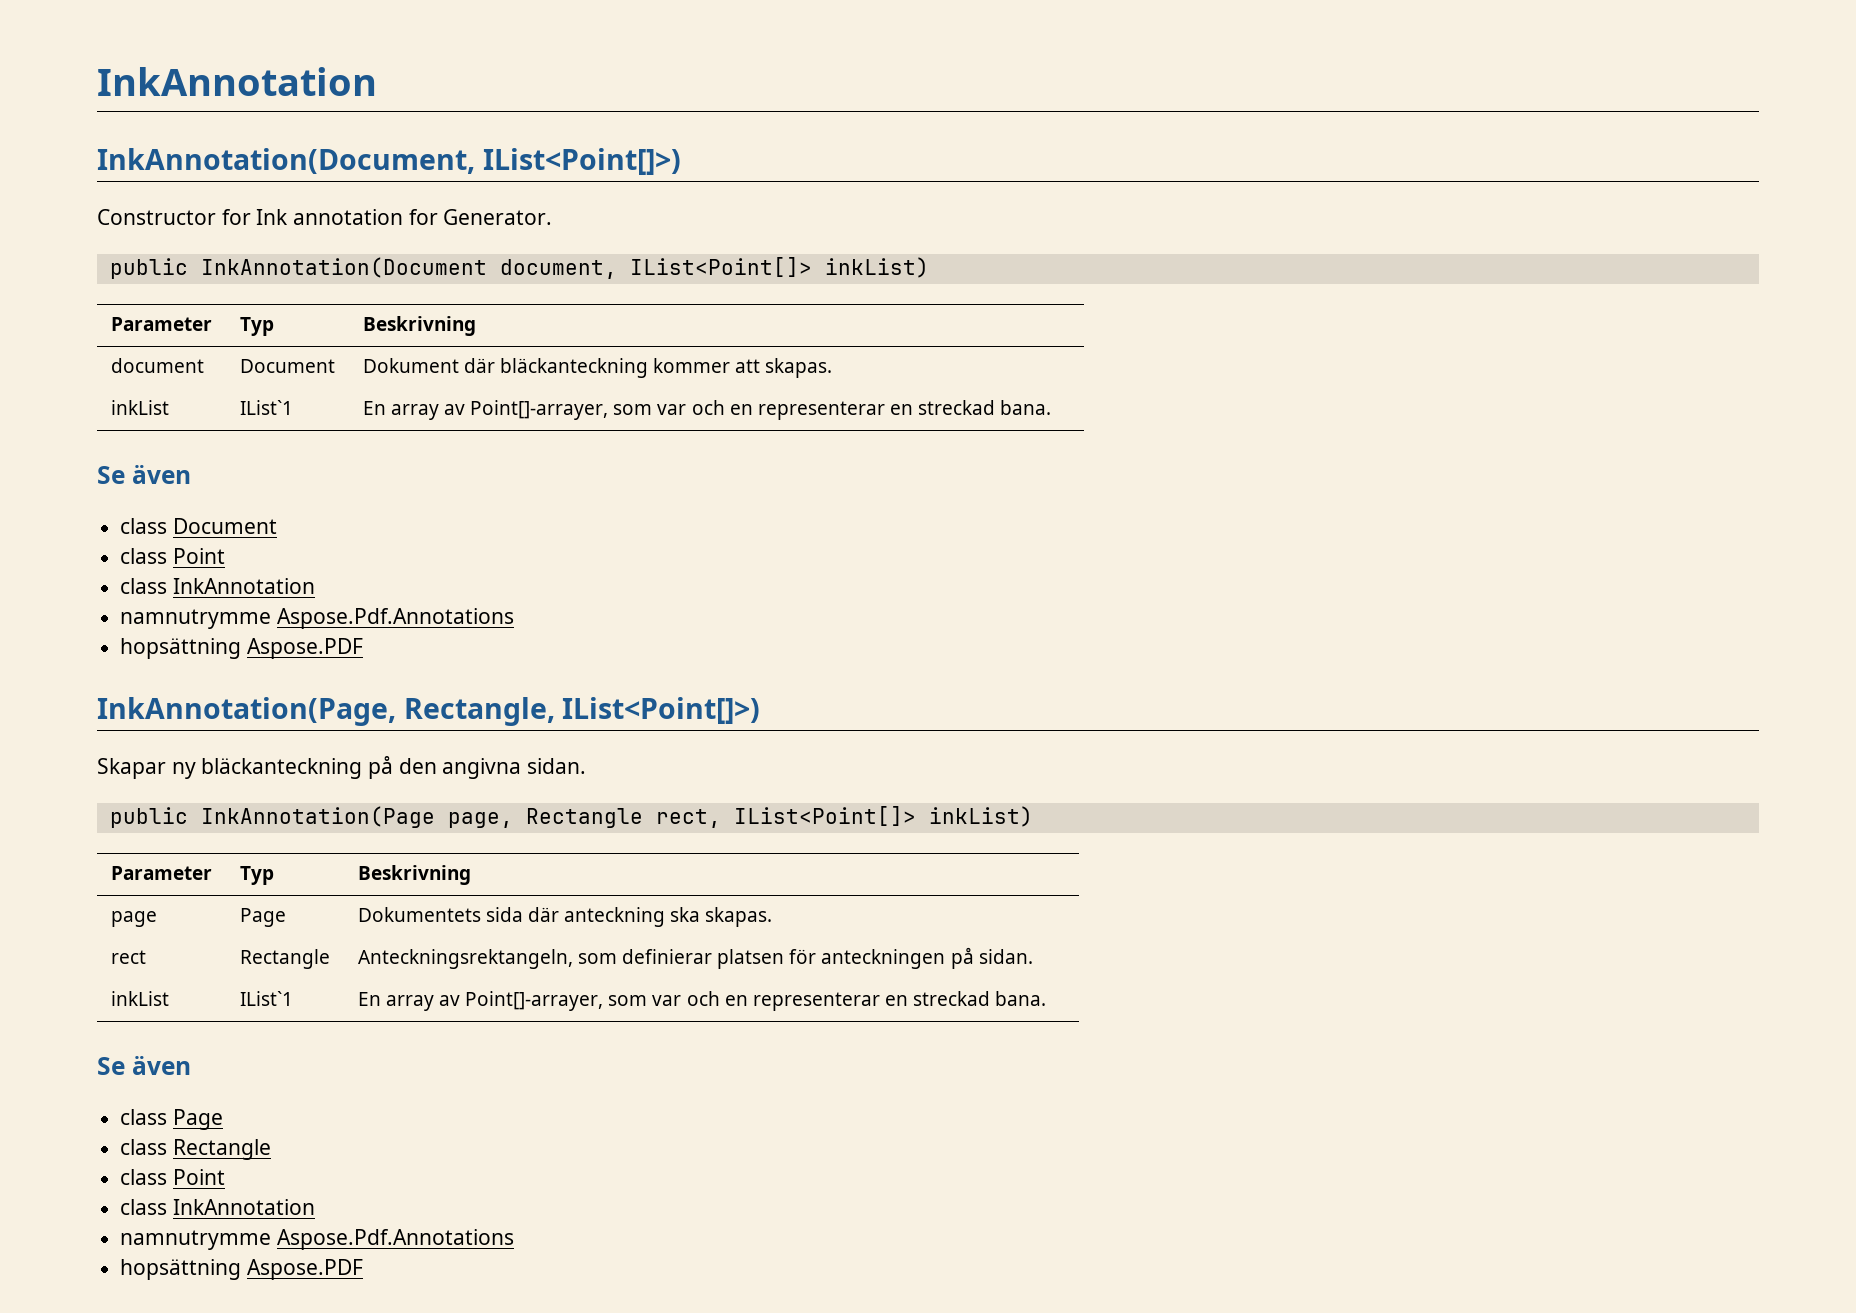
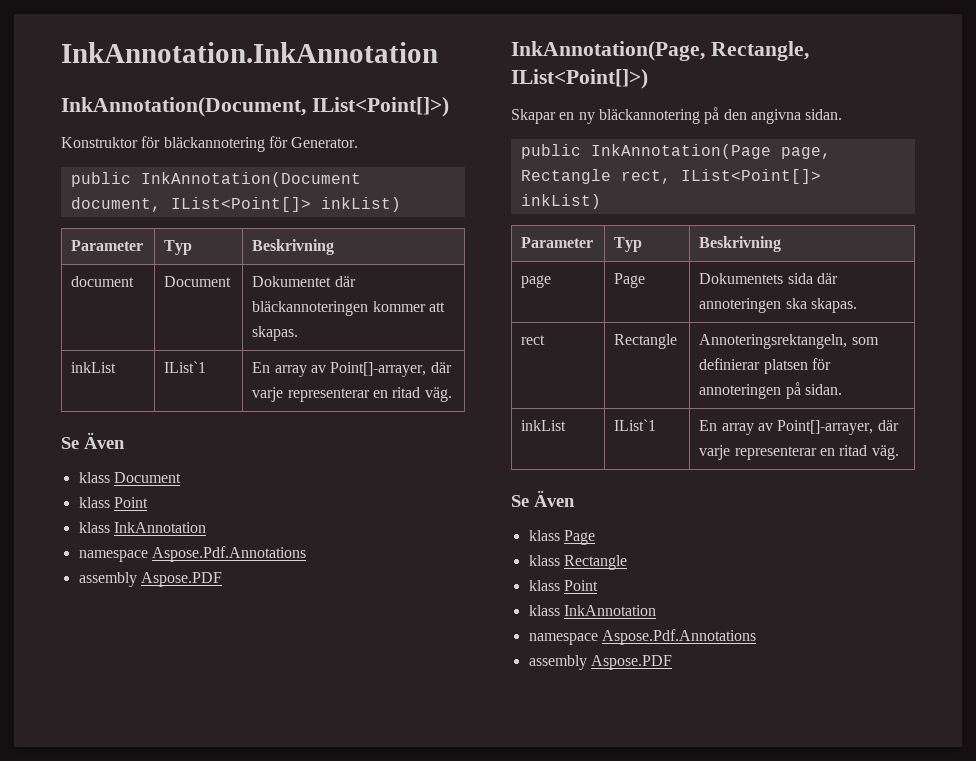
[97,67,377,96] InkAnnotation -> [61,42,438,63] InkAnnotation.InkAnnotation
[97,209,438,225] Constructor for Ink annotation for -> [61,136,288,152] Konstruktor för bläckannotering för
[362,358,648,378] Dokument där bläckanteckning -> [252,276,356,287] [252,301,369,316] Dokumentet där bläckannoteringen
[613,400,1052,420] [97,464,191,484] [120,518,168,534] som var och en representerar en streckad bana. // Se även // class -> [430,362,452,373] [252,387,452,402] [61,432,125,449] [78,472,110,483] där varje representerar en ritad väg. // Se Även // klass
[120,548,225,564] [120,578,315,594] [120,608,514,629] [120,638,242,659] class Point // class InkAnnotation // namnutrymme Aspose.Pdf.Annotations // hopsättning -> [78,497,148,508] [78,522,206,533] [78,546,306,562] [78,572,137,587] klass Point // klass InkAnnotation // namespace Aspose.Pdf.Annotations // assembly
[171,758,363,779] ny bläckanteckning -> [559,109,700,124] en ny bläckannotering
[564,907,666,927] anteckning -> [699,298,782,313] annoteringen
[357,949,573,969] Anteckningsrektangeln, -> [699,334,848,349] Annoteringsrektangeln,
[821,949,946,969] anteckningen -> [699,384,782,399] annoteringen
[608,991,1047,1011] [97,1055,191,1075] [120,1109,168,1125] som var och en representerar en streckad bana. // Se även // class -> [877,420,899,431] [699,445,899,460] [511,490,575,507] [528,530,560,541] där varje representerar en ritad väg. // Se Även // klass
[120,1139,168,1155] class -> [528,555,560,566] klass
[120,1169,225,1185] [120,1199,315,1215] [120,1229,514,1250] [120,1259,242,1280] class Point // class InkAnnotation // namnutrymme Aspose.Pdf.Annotations // hopsättning -> [528,580,598,591] [528,605,656,616] [528,629,756,645] [528,655,587,670] klass Point // klass InkAnnotation // namespace Aspose.Pdf.Annotations // assembly

